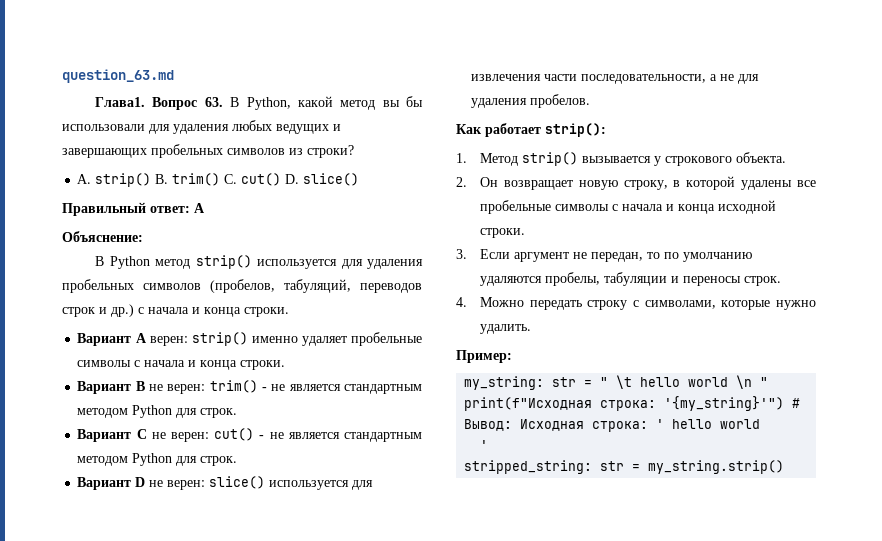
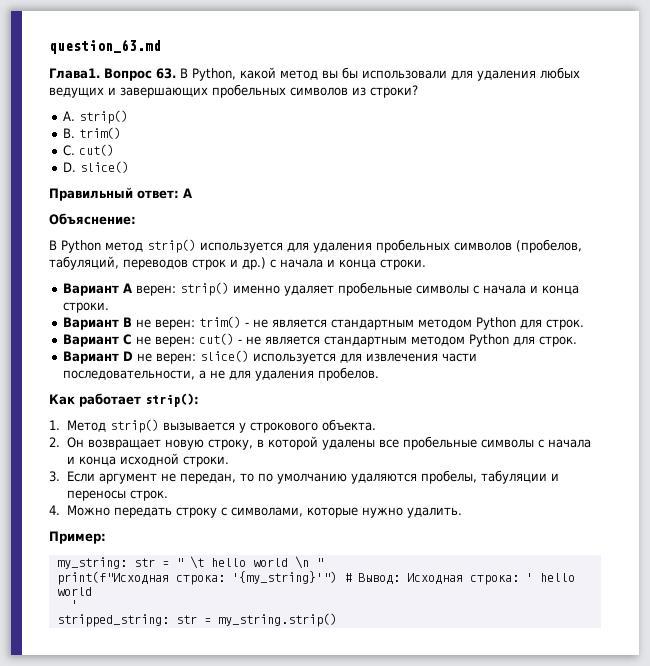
(152, 180) none -> (129, 117) //
(221, 179) none -> (122, 133) //
(282, 179) none -> (115, 150) //

